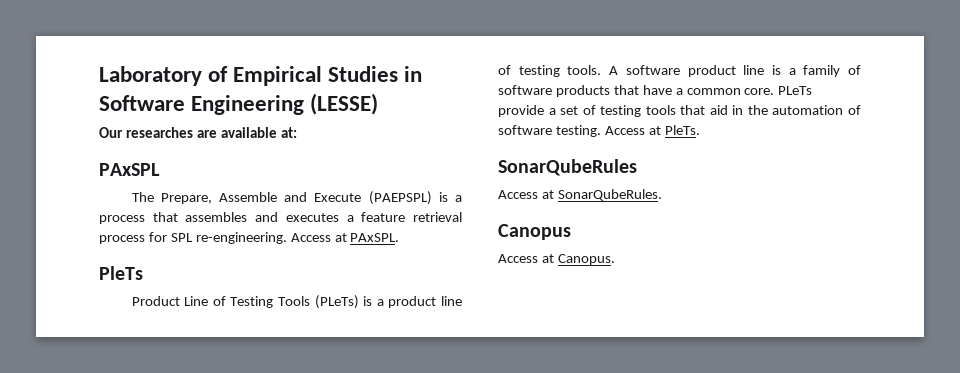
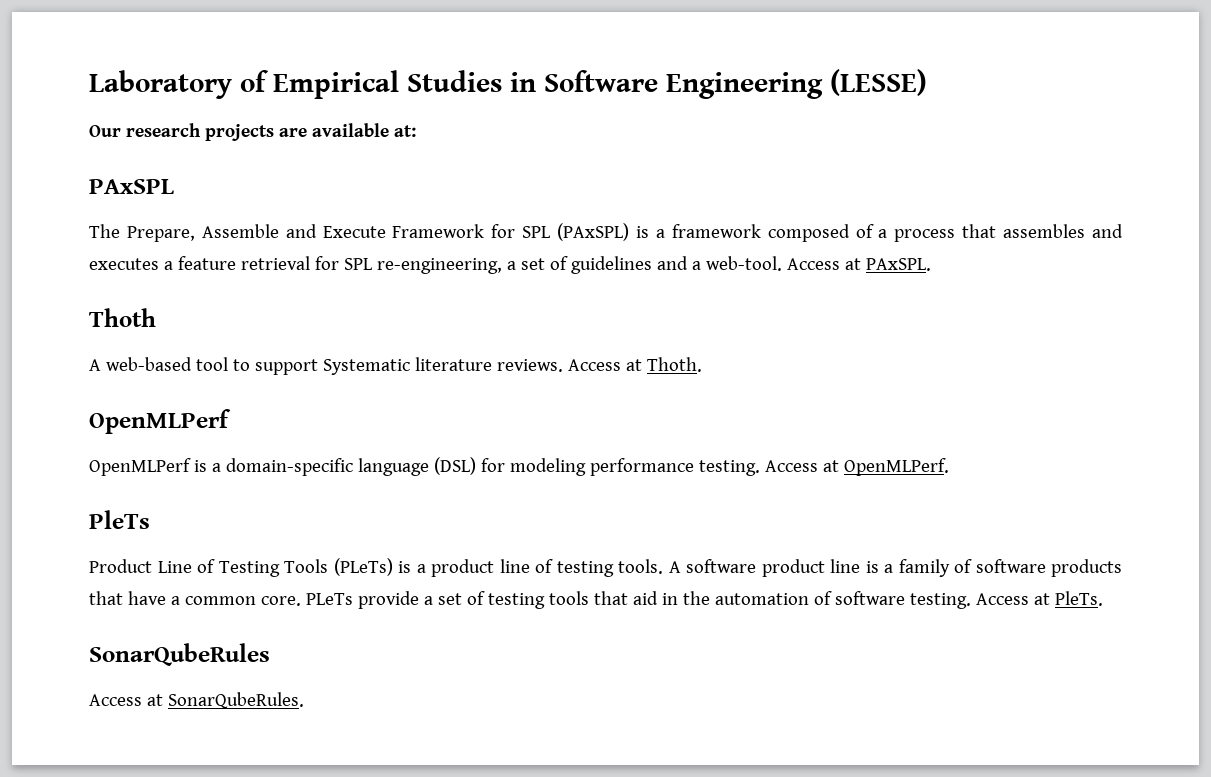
[125,127,193,138] researches -> [125,123,274,141] research projects
[368,191,448,205] (PAEPSPL) is -> [392,223,874,242] Framework for SPL (PAxSPL) is a framework composed of
[99,232,400,244] process for SPL re-engineering. Access at PAxSPL. -> [314,256,931,274] [89,308,156,327] [89,357,702,375] [89,409,231,434] [89,457,949,476] for SPL re-engineering, a set of guidelines and a web-tool. Access at PAxSPL. // Thoth // A web-based tool to support Systematic literature reviews. Access at Thoth. // OpenMLPerf // OpenMLPerf is a domain-specific language (DSL) for modeling performance testing. Access at OpenMLPerf.
[498,224,571,240] [498,254,615,265] // Canopus // Access at Canopus. -> (304, 700) none

